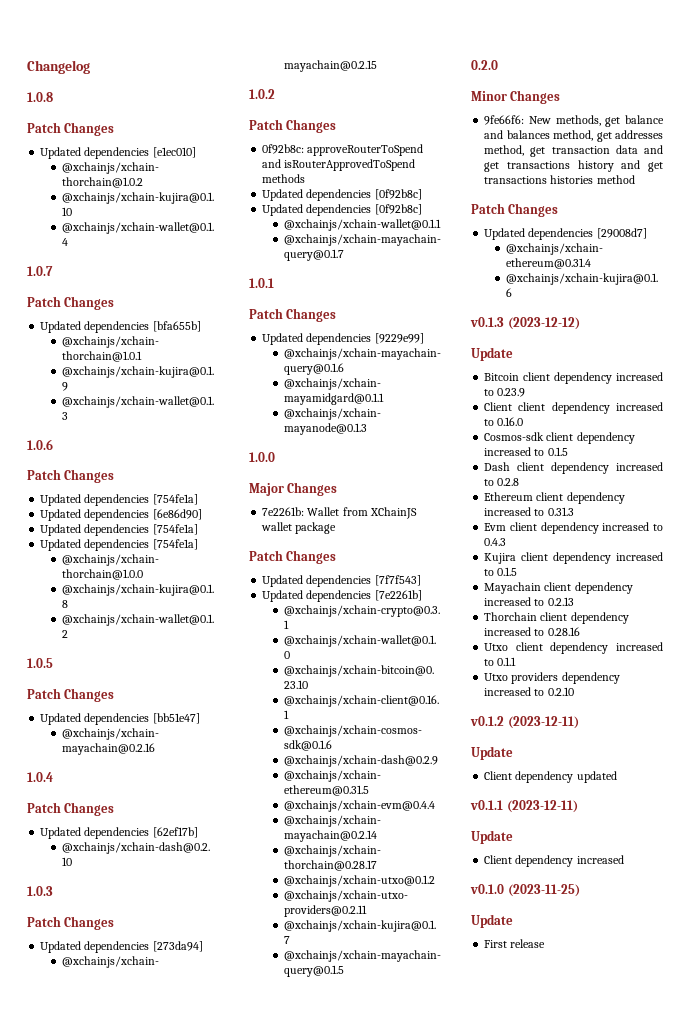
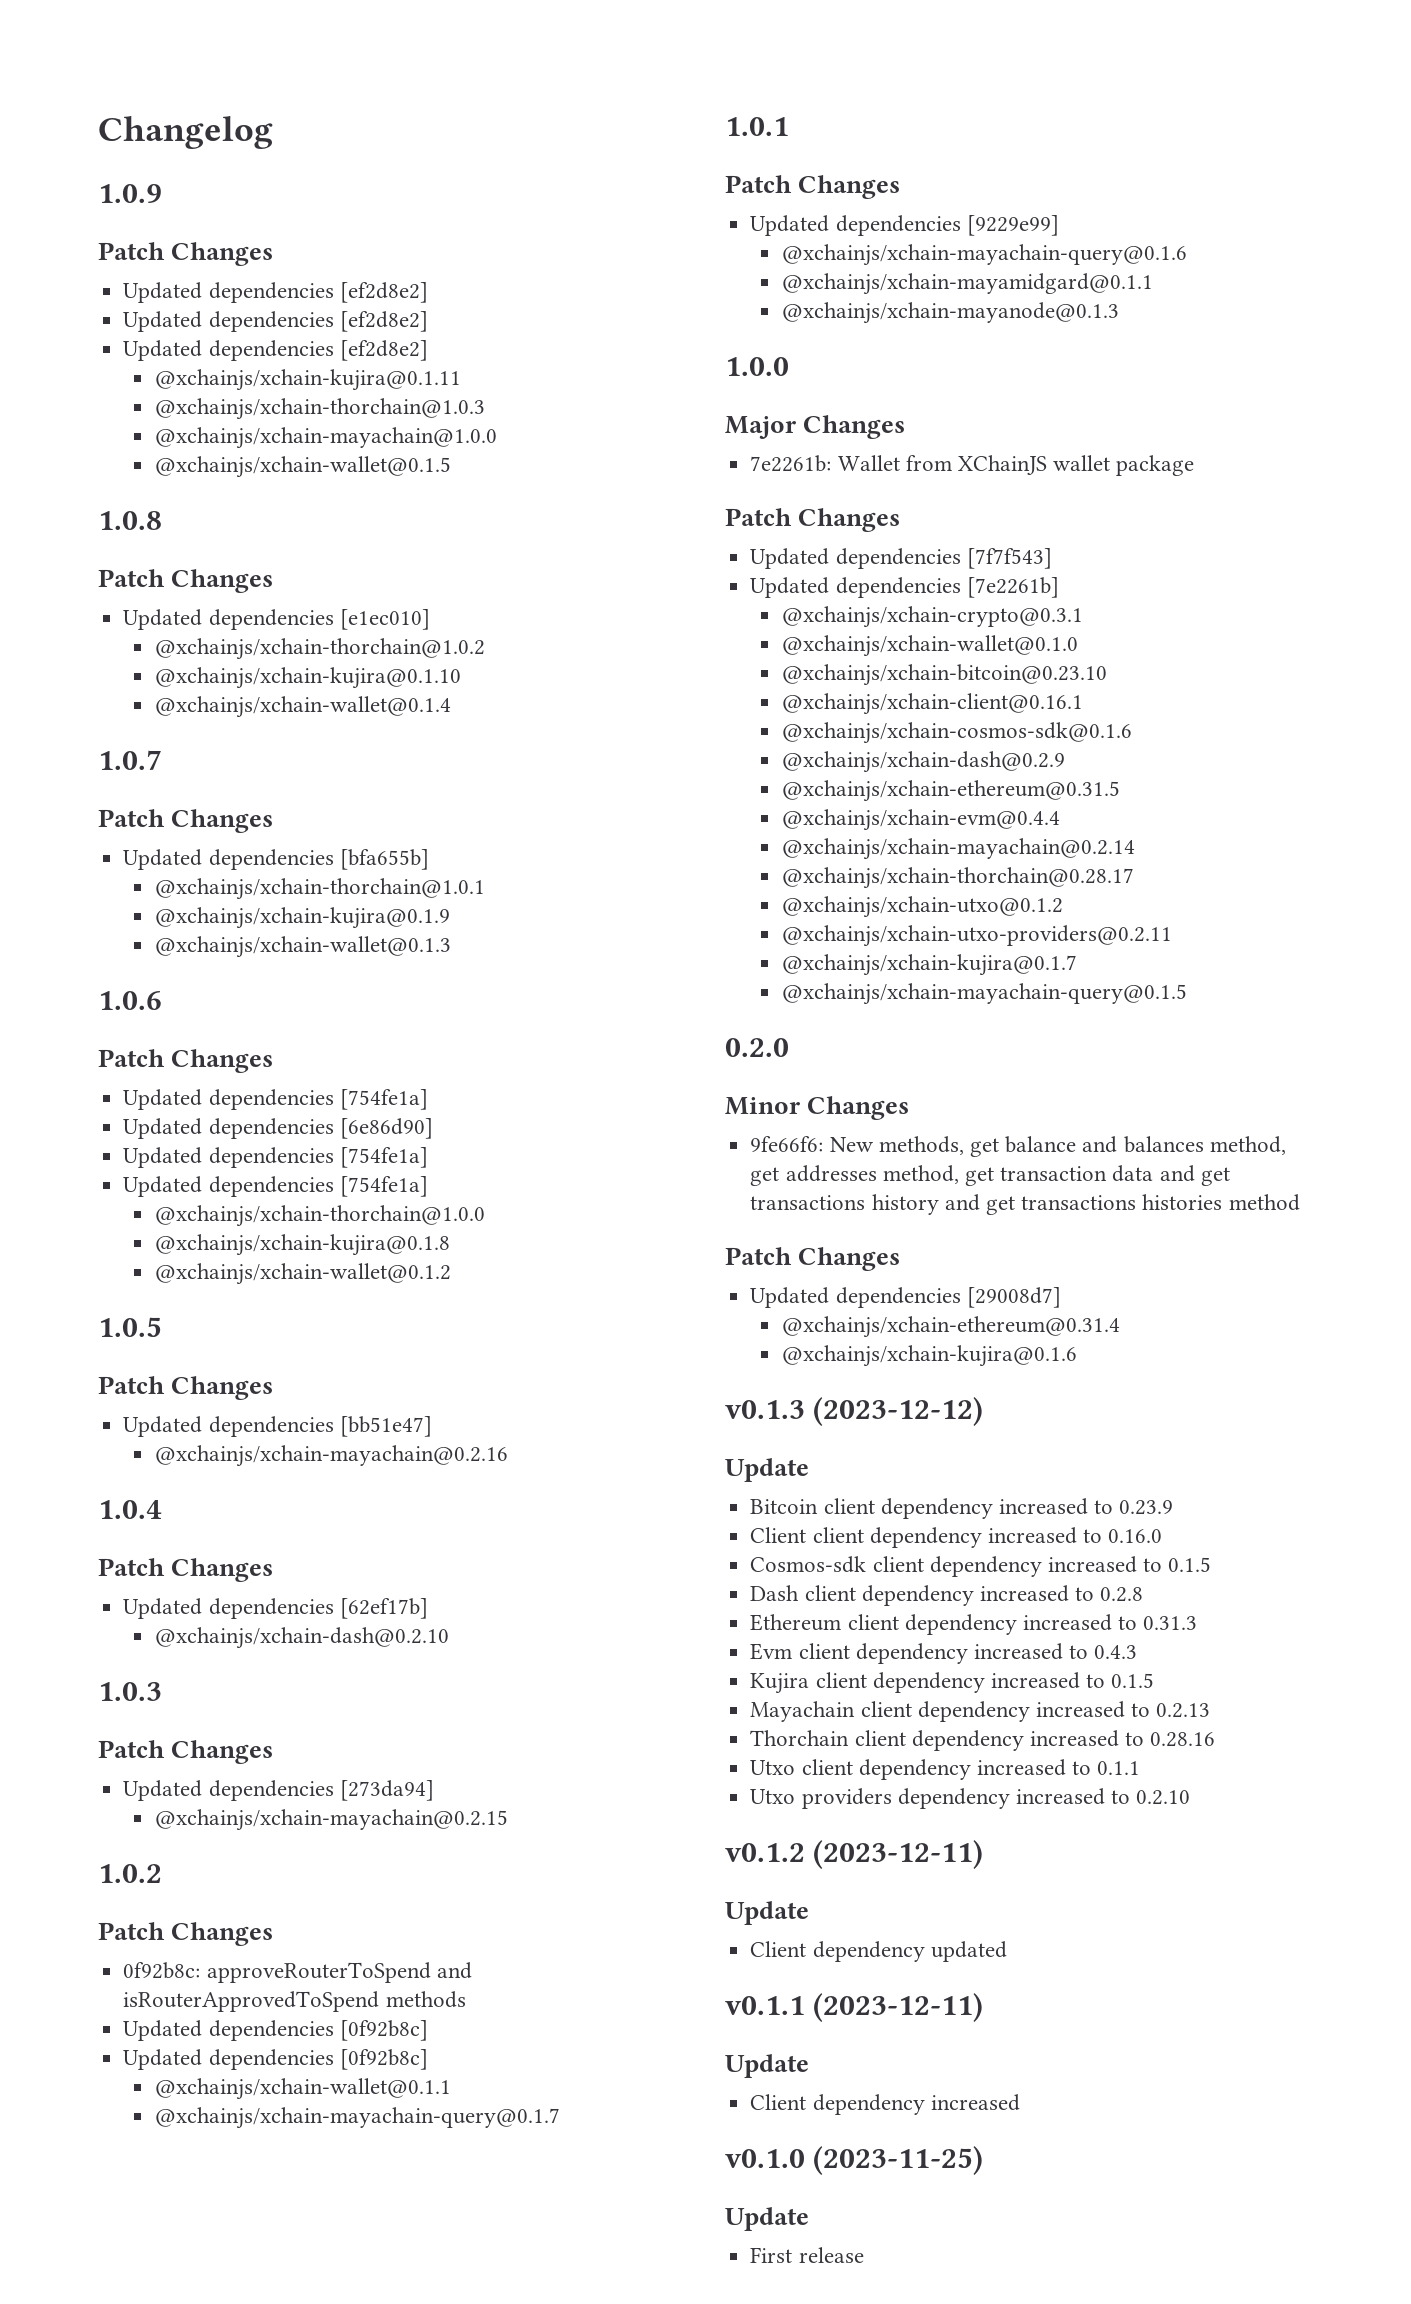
(90, 67) none -> [98,184,162,203] [98,242,274,266] [123,282,428,303] [123,311,428,332] [123,340,428,361] [154,369,461,391] [154,398,485,420] [154,427,497,449] [154,456,451,478] // 1.0.9 // Patch Changes // Updated dependencies [ef2d8e2] // Updated dependencies [ef2d8e2] // Updated dependencies [ef2d8e2] // @xchainjs/xchain-kujira@0.1.11 // @xchainjs/xchain-thorchain@1.0.3 // @xchainjs/xchain-mayachain@1.0.0 // @xchainjs/xchain-wallet@0.1.5

